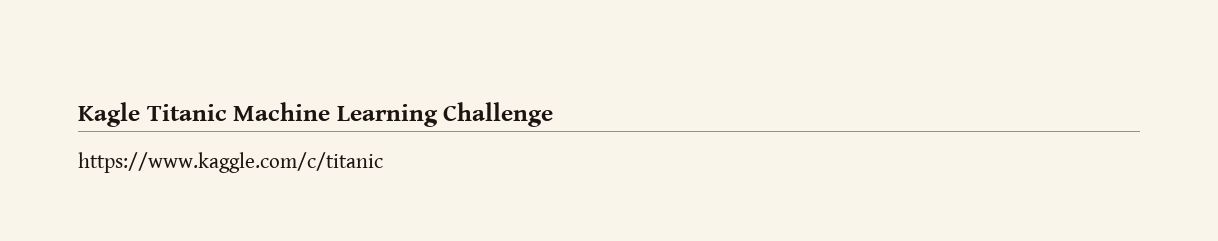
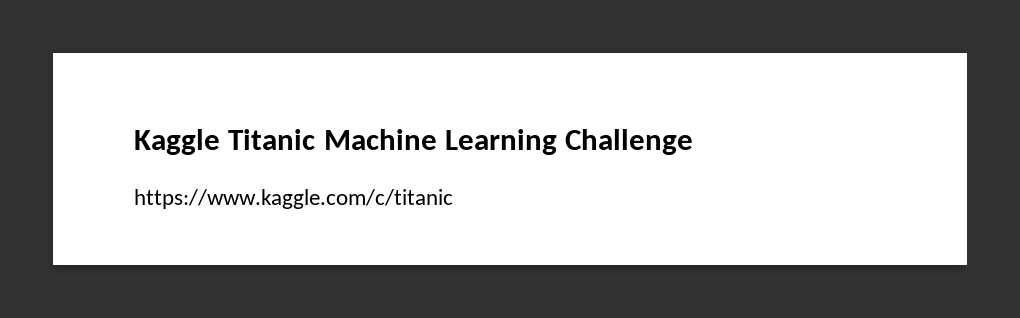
[78,102,140,127] Kagle -> [134,129,220,155] Kaggle

